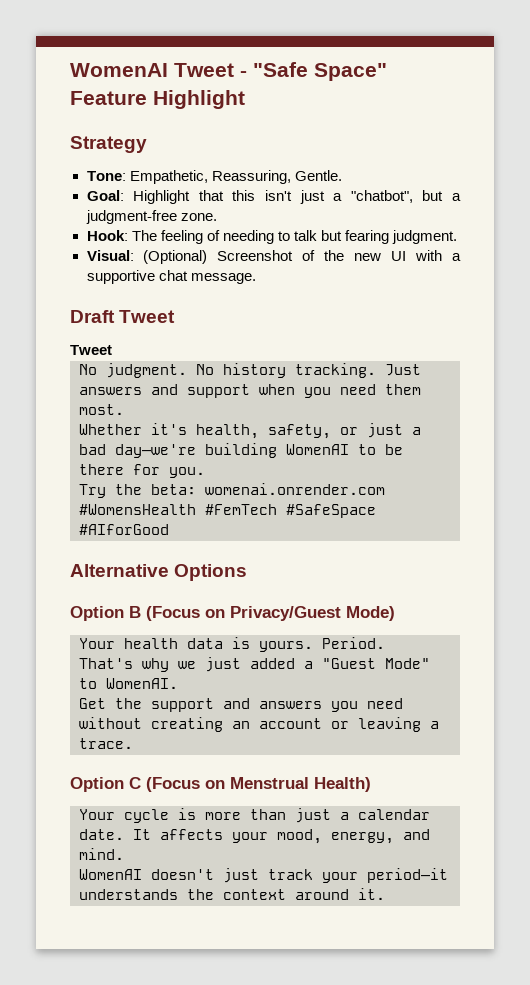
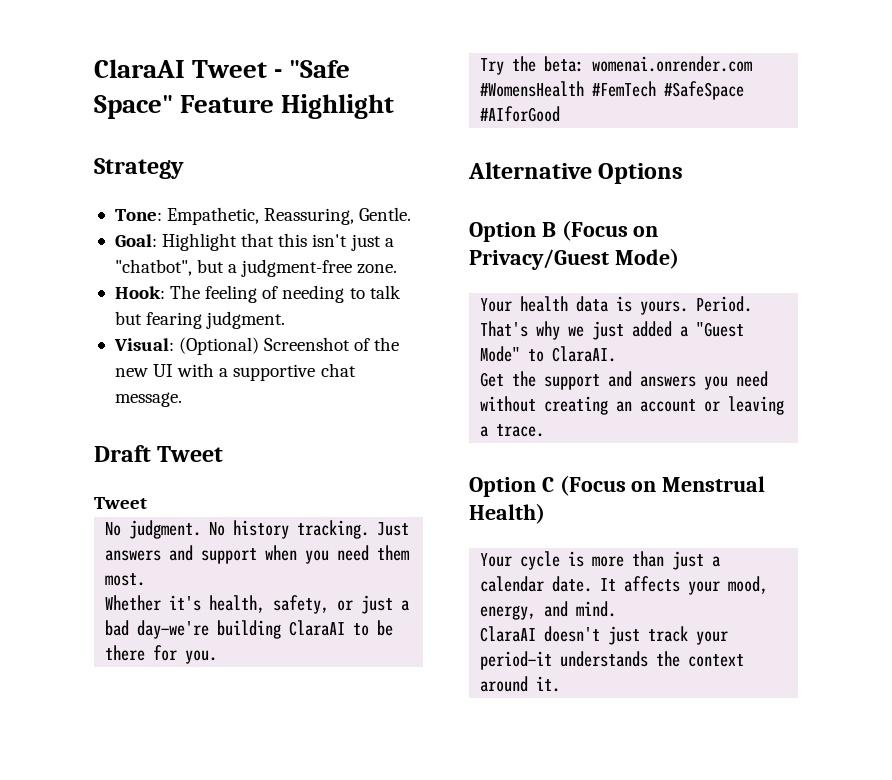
[70,63,168,77] WomenAI -> [94,59,185,78] ClaraAI
[286,444,349,455] WomenAI -> [289,620,346,636] ClaraAI
[106,678,178,689] WomenAI. -> [552,346,617,362] ClaraAI.
[79,869,142,880] WomenAI -> [480,626,537,642] ClaraAI

